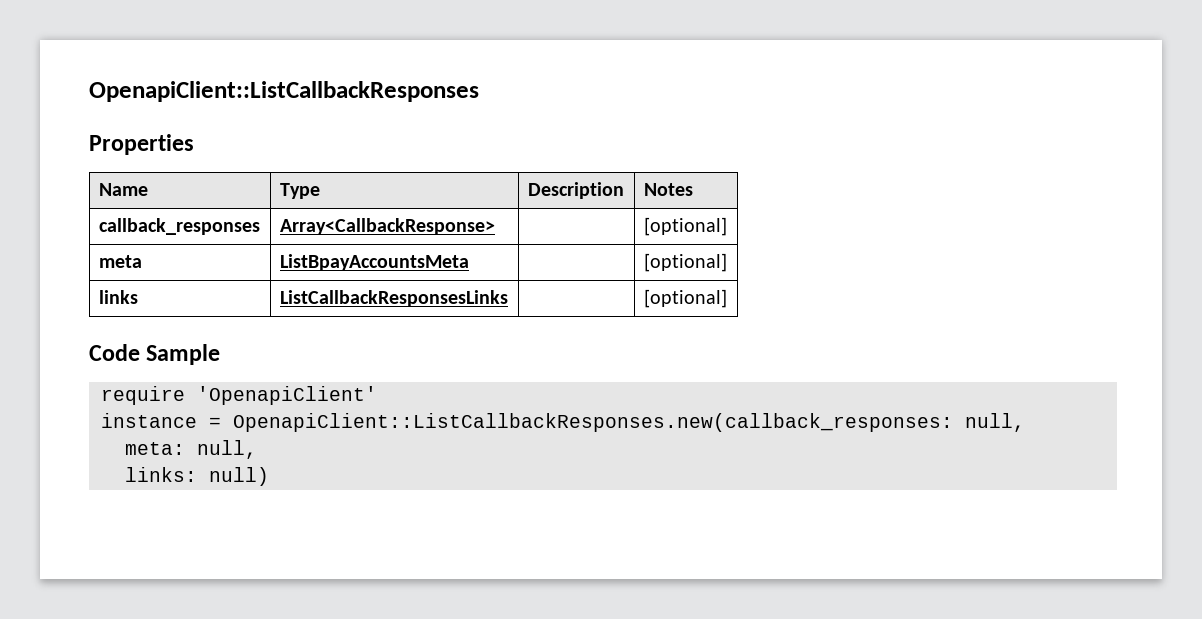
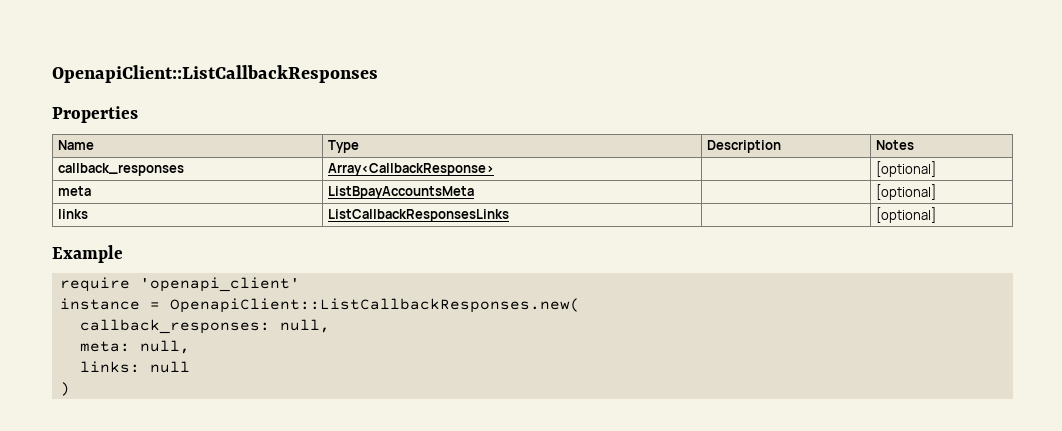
[89,344,221,365] Code Sample -> [52,245,123,263] Example
[197,386,377,405] 'OpenapiClient' -> [139,277,300,292] 'openapi_client'
[233,413,953,432] OpenapiClient::ListCallbackResponses.new(callback_responses: -> [169,298,580,313] [79,319,270,334] OpenapiClient::ListCallbackResponses.new( // callback_responses:
[209,467,269,486] null) -> [149,361,190,373] [59,382,70,396] null // )

